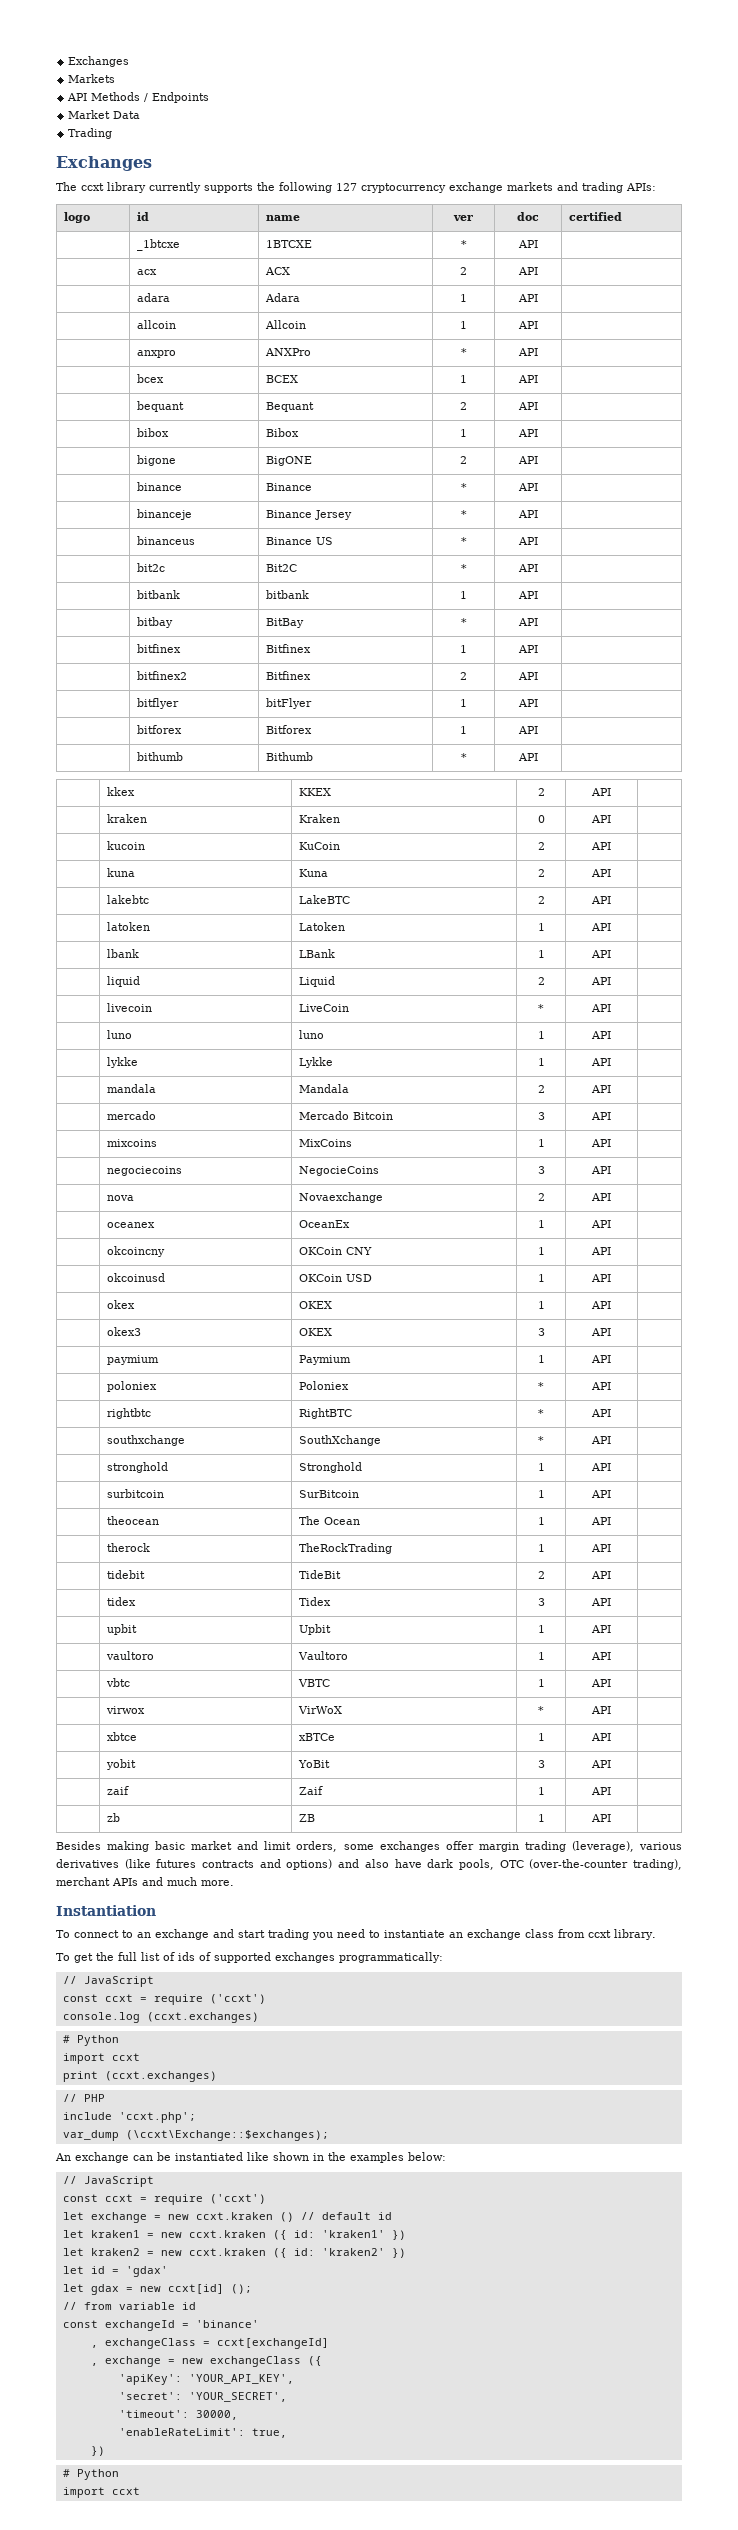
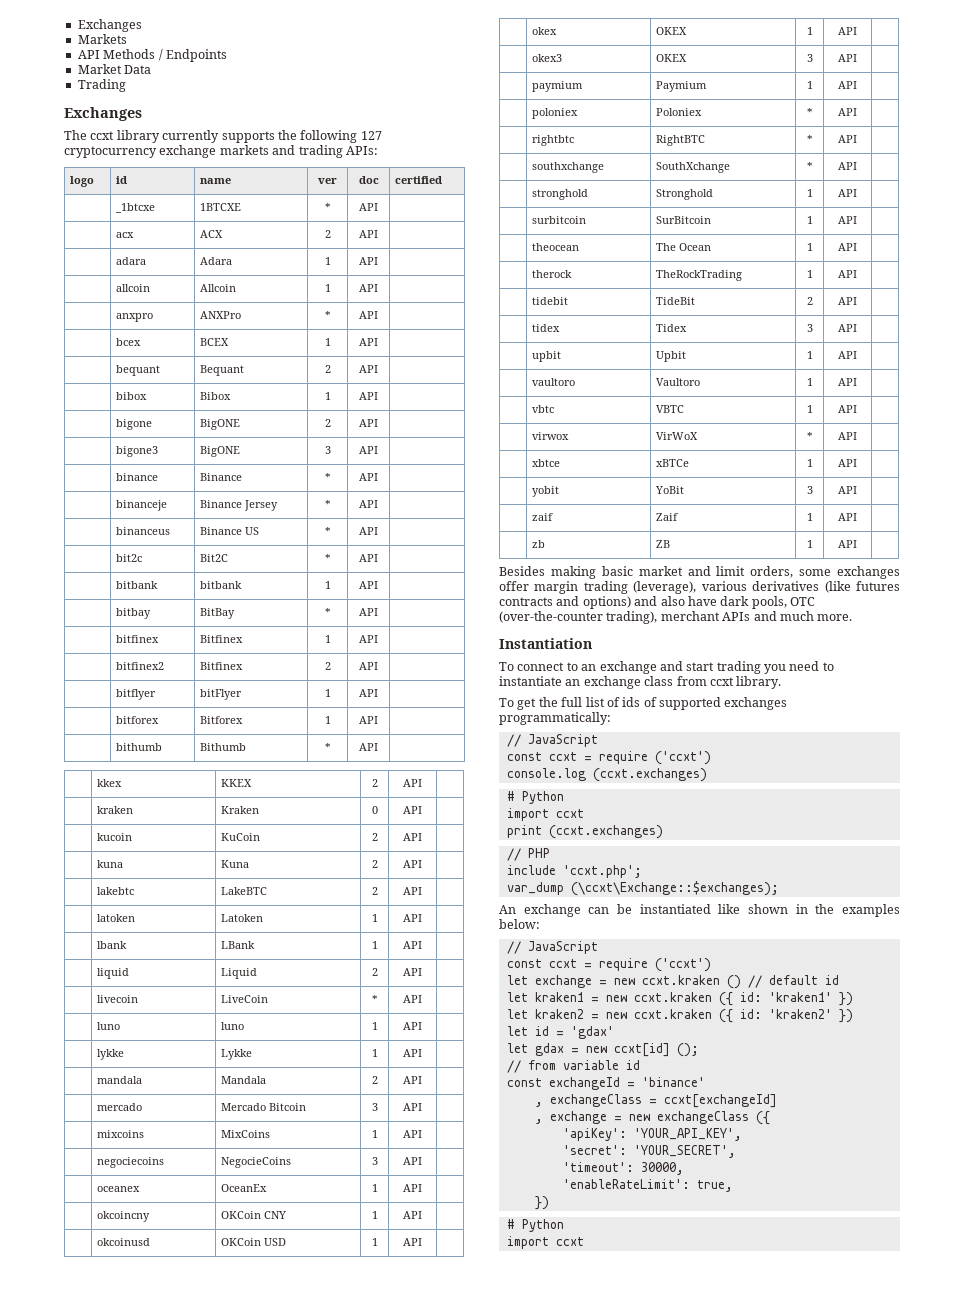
(538, 460) none -> [116,446,159,457] [200,446,241,457] [324,446,331,454] [359,446,378,454] // | bigone3 | BigONE | 3 | API |
[106,1195,134,1201] [298,1192,383,1203] [537,1193,545,1201] [591,1193,611,1201] // | nova | Novaexchange | 2 | API | -> (422, 1161) none

